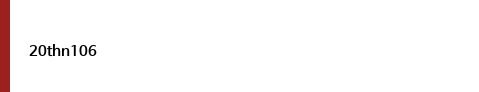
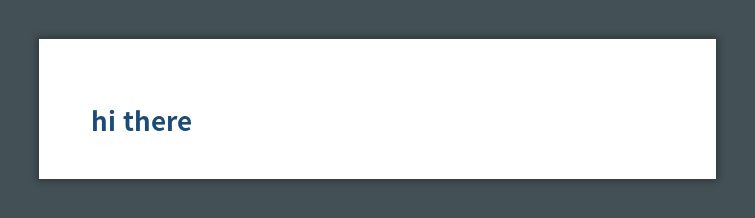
[29,44,97,57] 20thn106 -> [91,109,193,131] hi there

